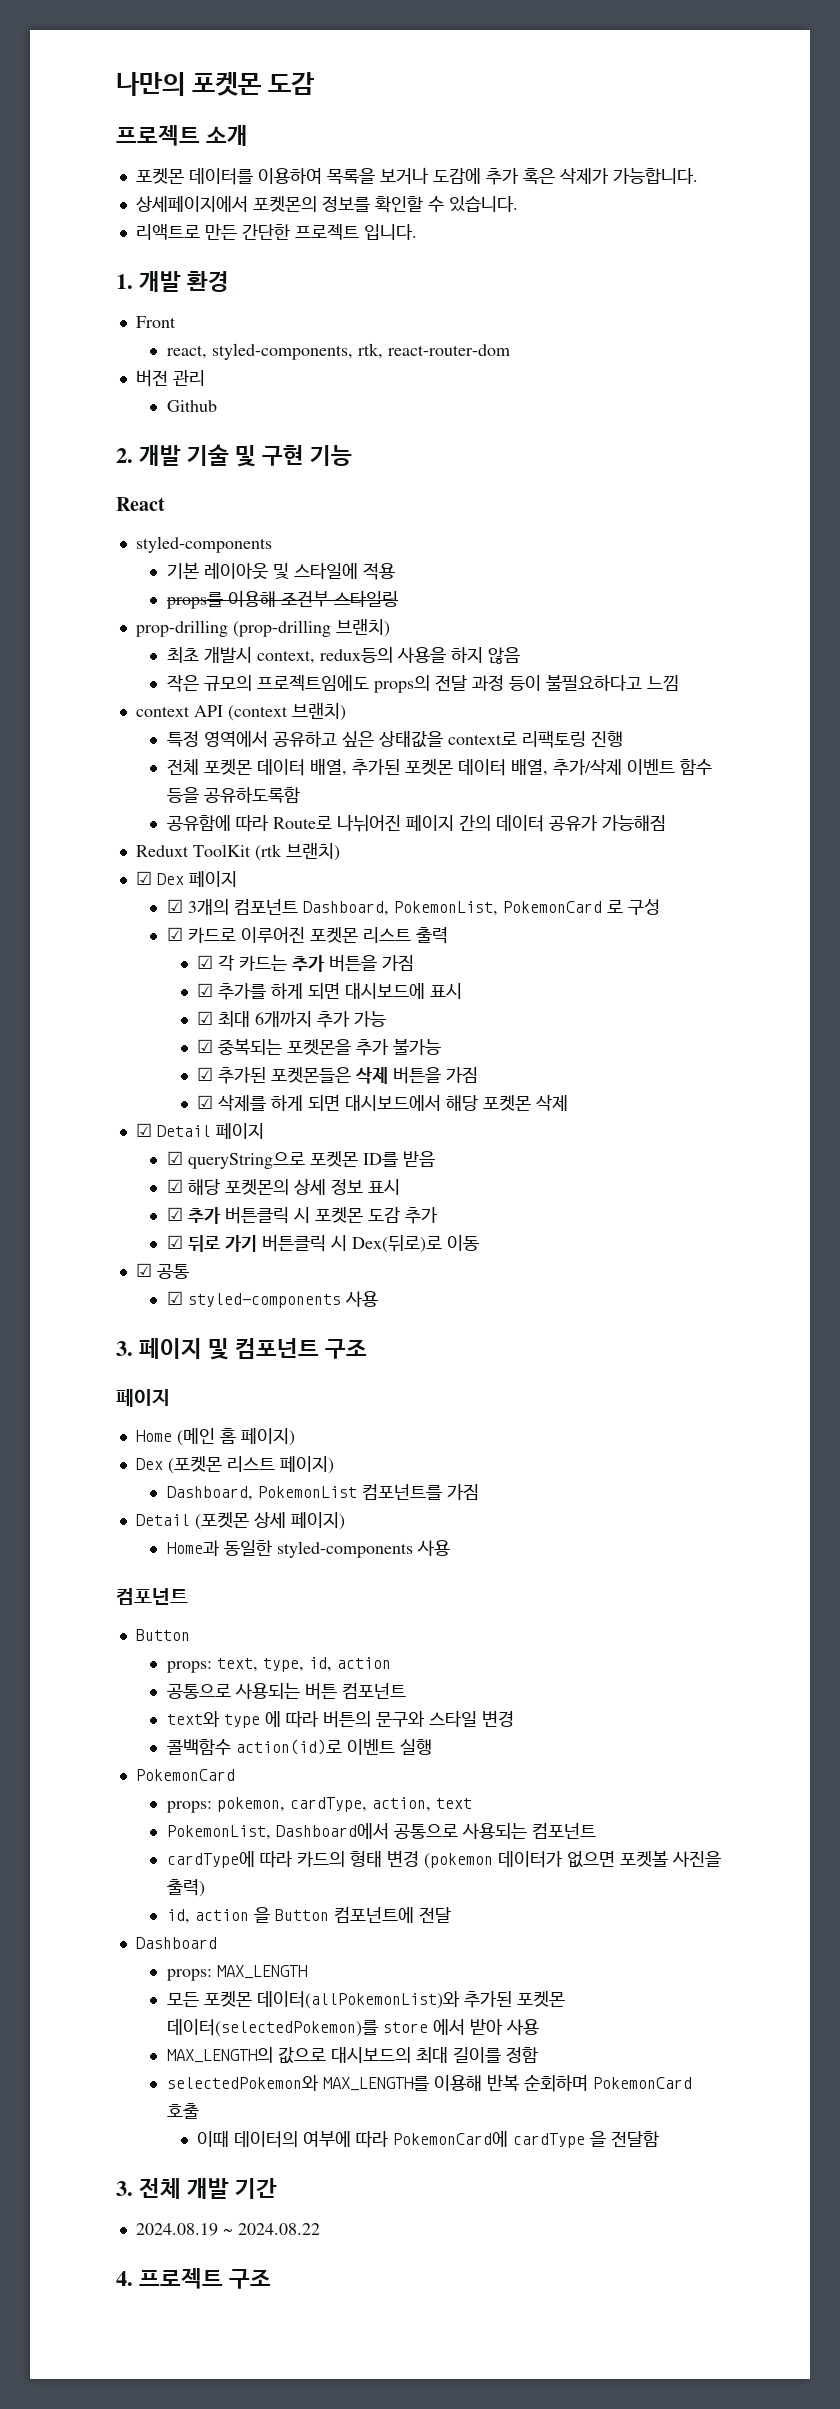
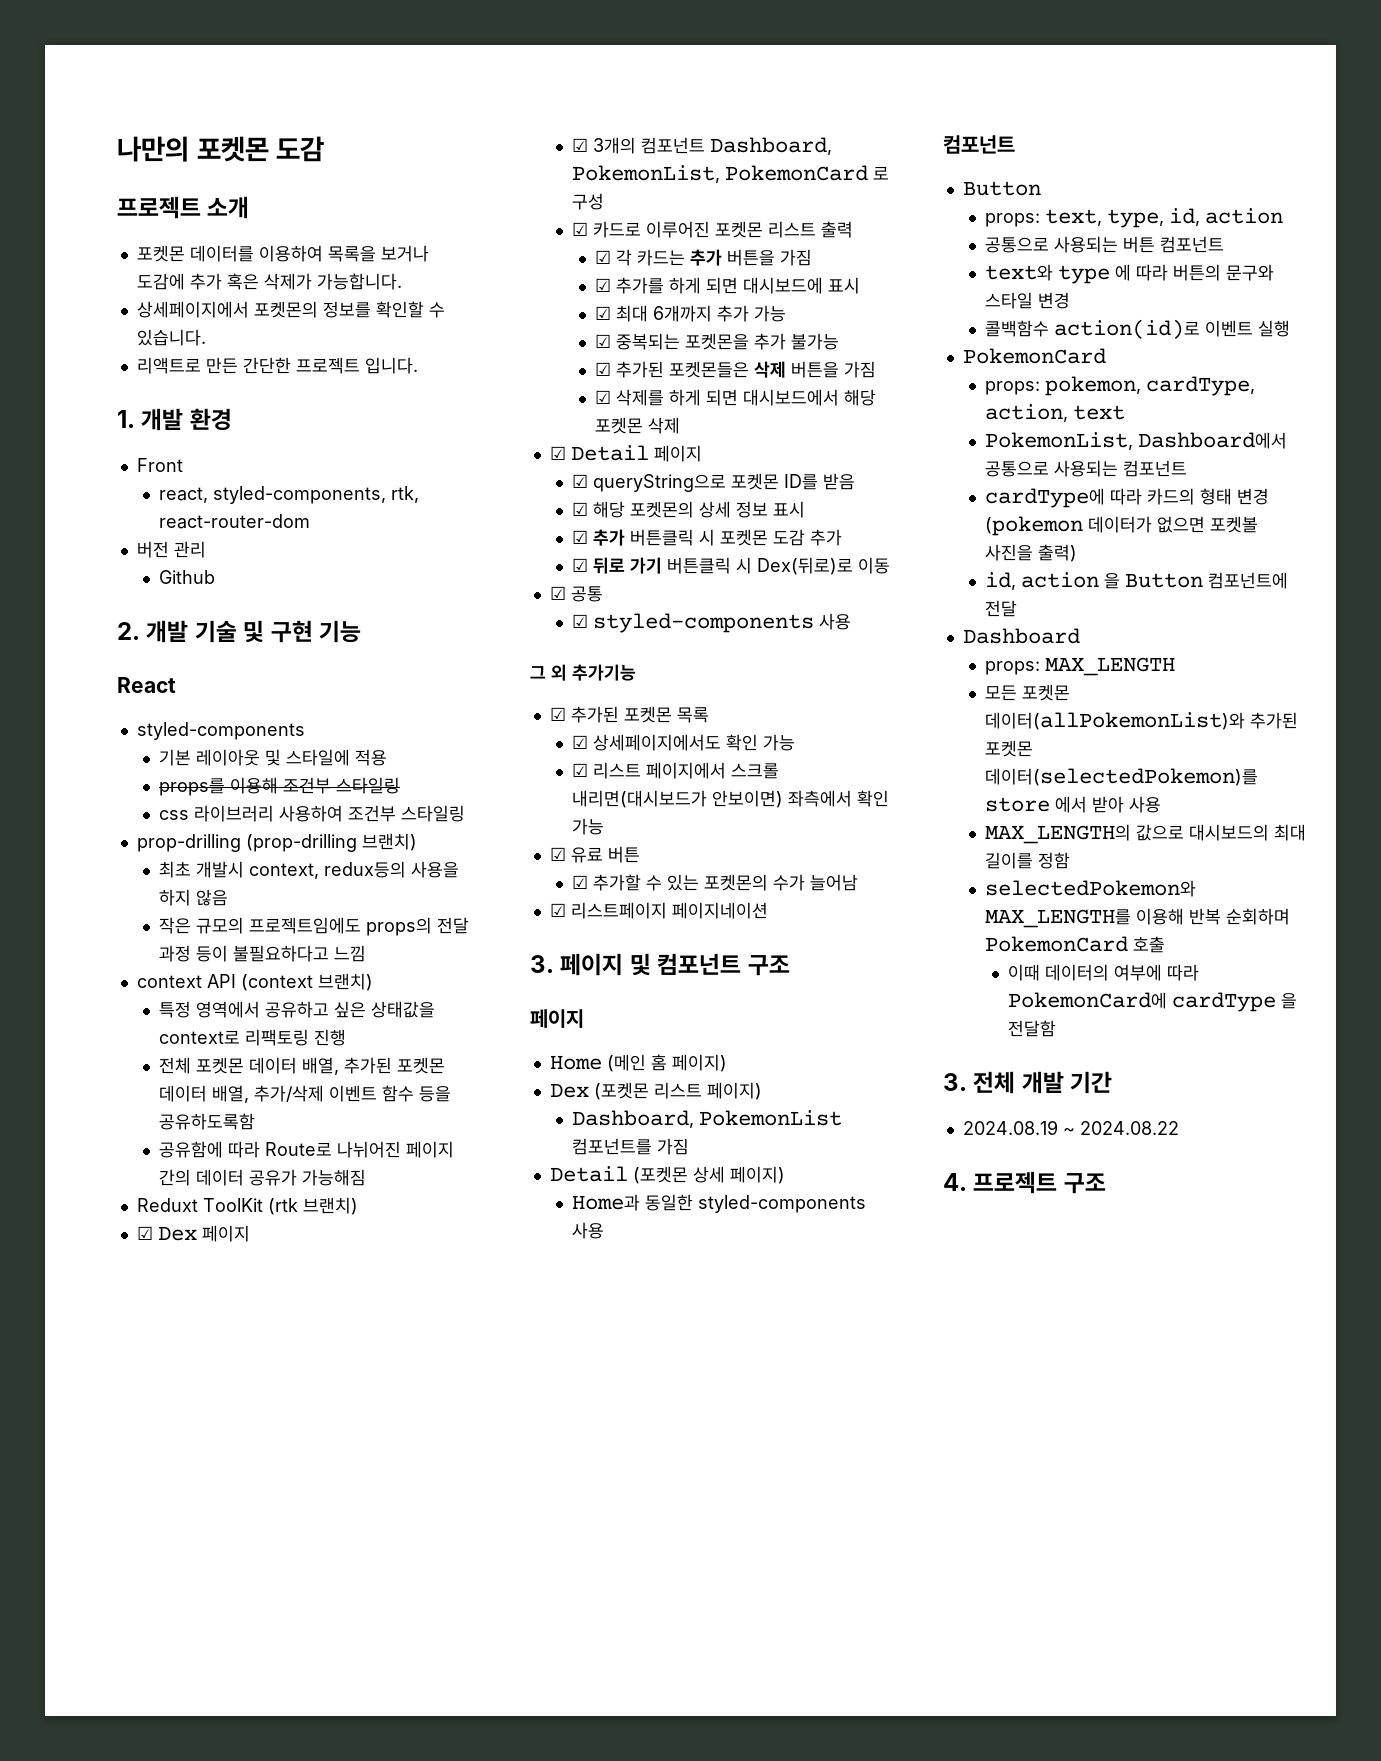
(398, 598) none -> [159,805,466,822] // css 라이브러리 사용하여 조건부 스타일링
(378, 1299) none -> [530,664,636,681] [549,706,709,723] [572,734,796,751] [572,762,780,779] [572,790,890,808] [572,818,605,835] [549,846,640,863] [572,874,859,891] [549,902,768,919] // 그 외 추가기능 // ☑ 추가된 포켓몬 목록 // ☑ 상세페이지에서도 확인 가능 // ☑ 리스트 페이지에서 스크롤 내리면(대시보드가 안보이면) 좌측에서 확인 가능 // ☑ 유료 버튼 // ☑ 추가할 수 있는 포켓몬의 수가 늘어남 // ☑ 리스트페이지 페이지네이션

